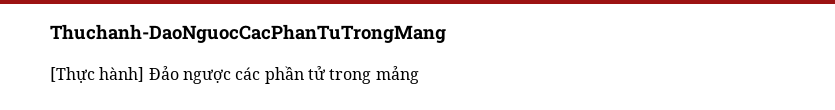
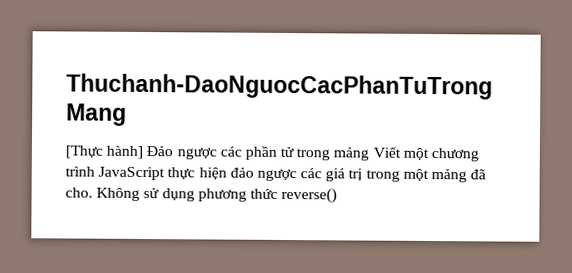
(419, 75) none -> [372,146,480,162] [65,166,487,183] [65,187,338,204] Viết một chương trình JavaScript thực hiện đảo ngược các giá trị trong một mảng đã cho. Không sử dụng phương thức reverse()

